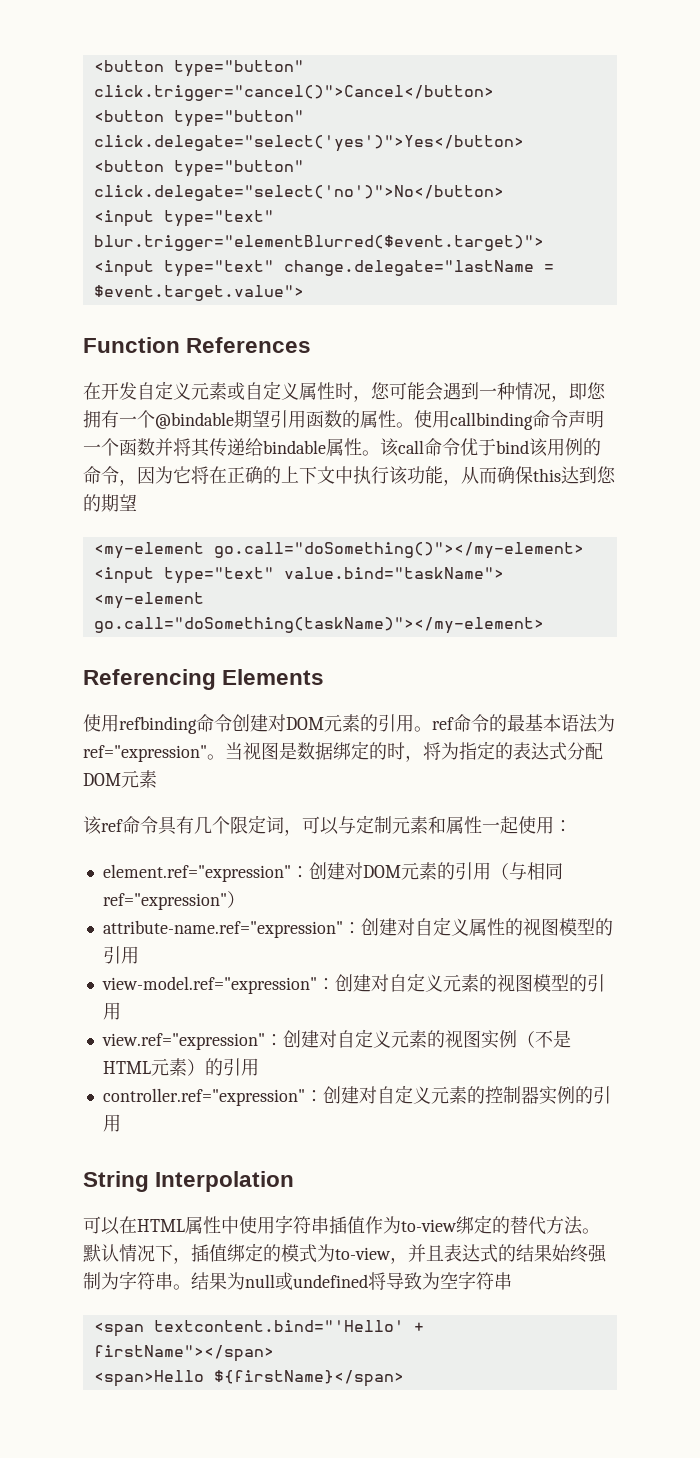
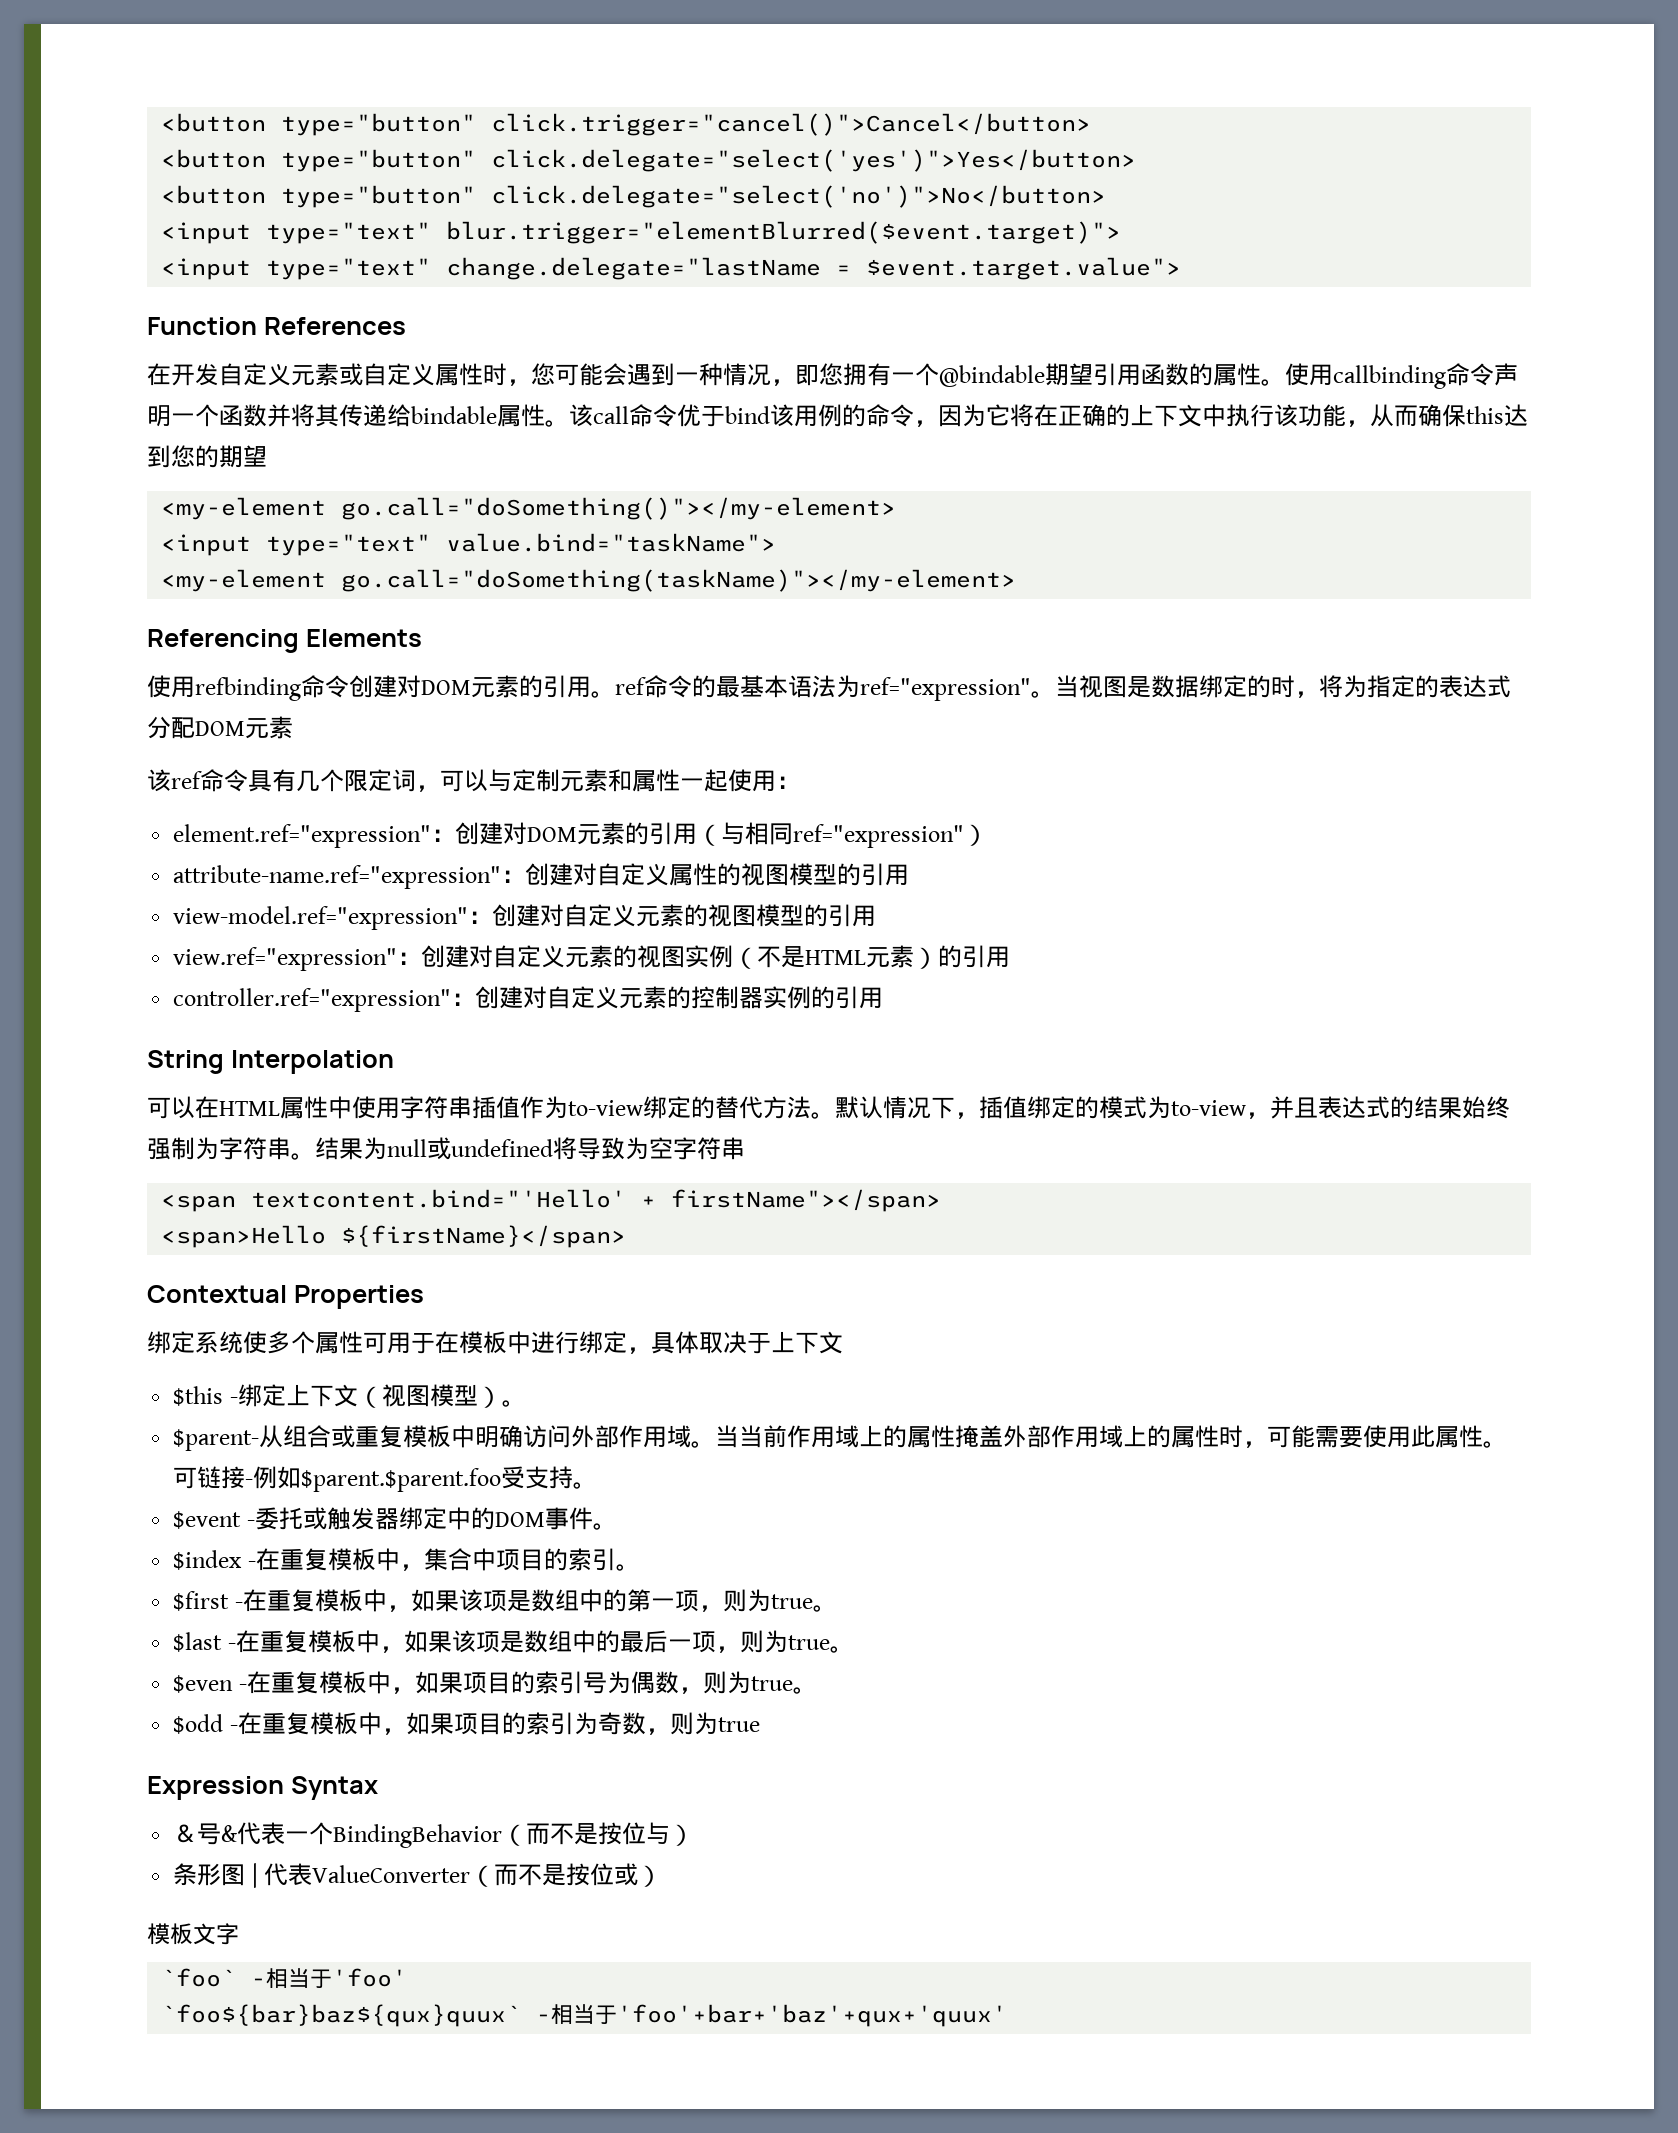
(404, 1378) none -> [147,1285,424,1309] [147,1331,843,1354] [173,1384,526,1408] [173,1425,1508,1451] [173,1466,598,1492] [173,1507,617,1530] [173,1548,640,1571] [173,1589,837,1612] [173,1630,854,1653] [173,1671,817,1694] [173,1712,760,1735] [147,1776,378,1800] [173,1822,695,1848] [173,1863,663,1888] [147,1923,239,1945] [161,1968,408,1988] [161,2004,1008,2027] // Contextual Properties // 绑定系统使多个属性可用于在模板中进行绑定，具体取决于上下文 // $this -绑定上下文（视图模型）。 // $parent-从组合或重复模板中明确访问外部作用域。当当前作用域上的属性掩盖外部作用域上的属性时，可能需要使用此属性。可链接-例如$parent.$parent.foo受支持。 // $event -委托或触发器绑定中的DOM事件。 // $index -在重复模板中，集合中项目的索引。 // $first -在重复模板中，如果该项是数组中的第一项，则为true。 // $last -在重复模板中，如果该项是数组中的最后一项，则为true。 // $even -在重复模板中，如果项目的索引号为偶数，则为true。 // $odd -在重复模板中，如果项目的索引为奇数，则为true // Expression Syntax // ＆号&代表一个BindingBehavior（而不是按位与） // 条形图 | 代表ValueConverter（而不是按位或） // 模板文字 // `foo` -相当于'foo' // `foo${bar}baz${qux}quux` -相当于'foo'+bar+'baz'+qux+'quux'

